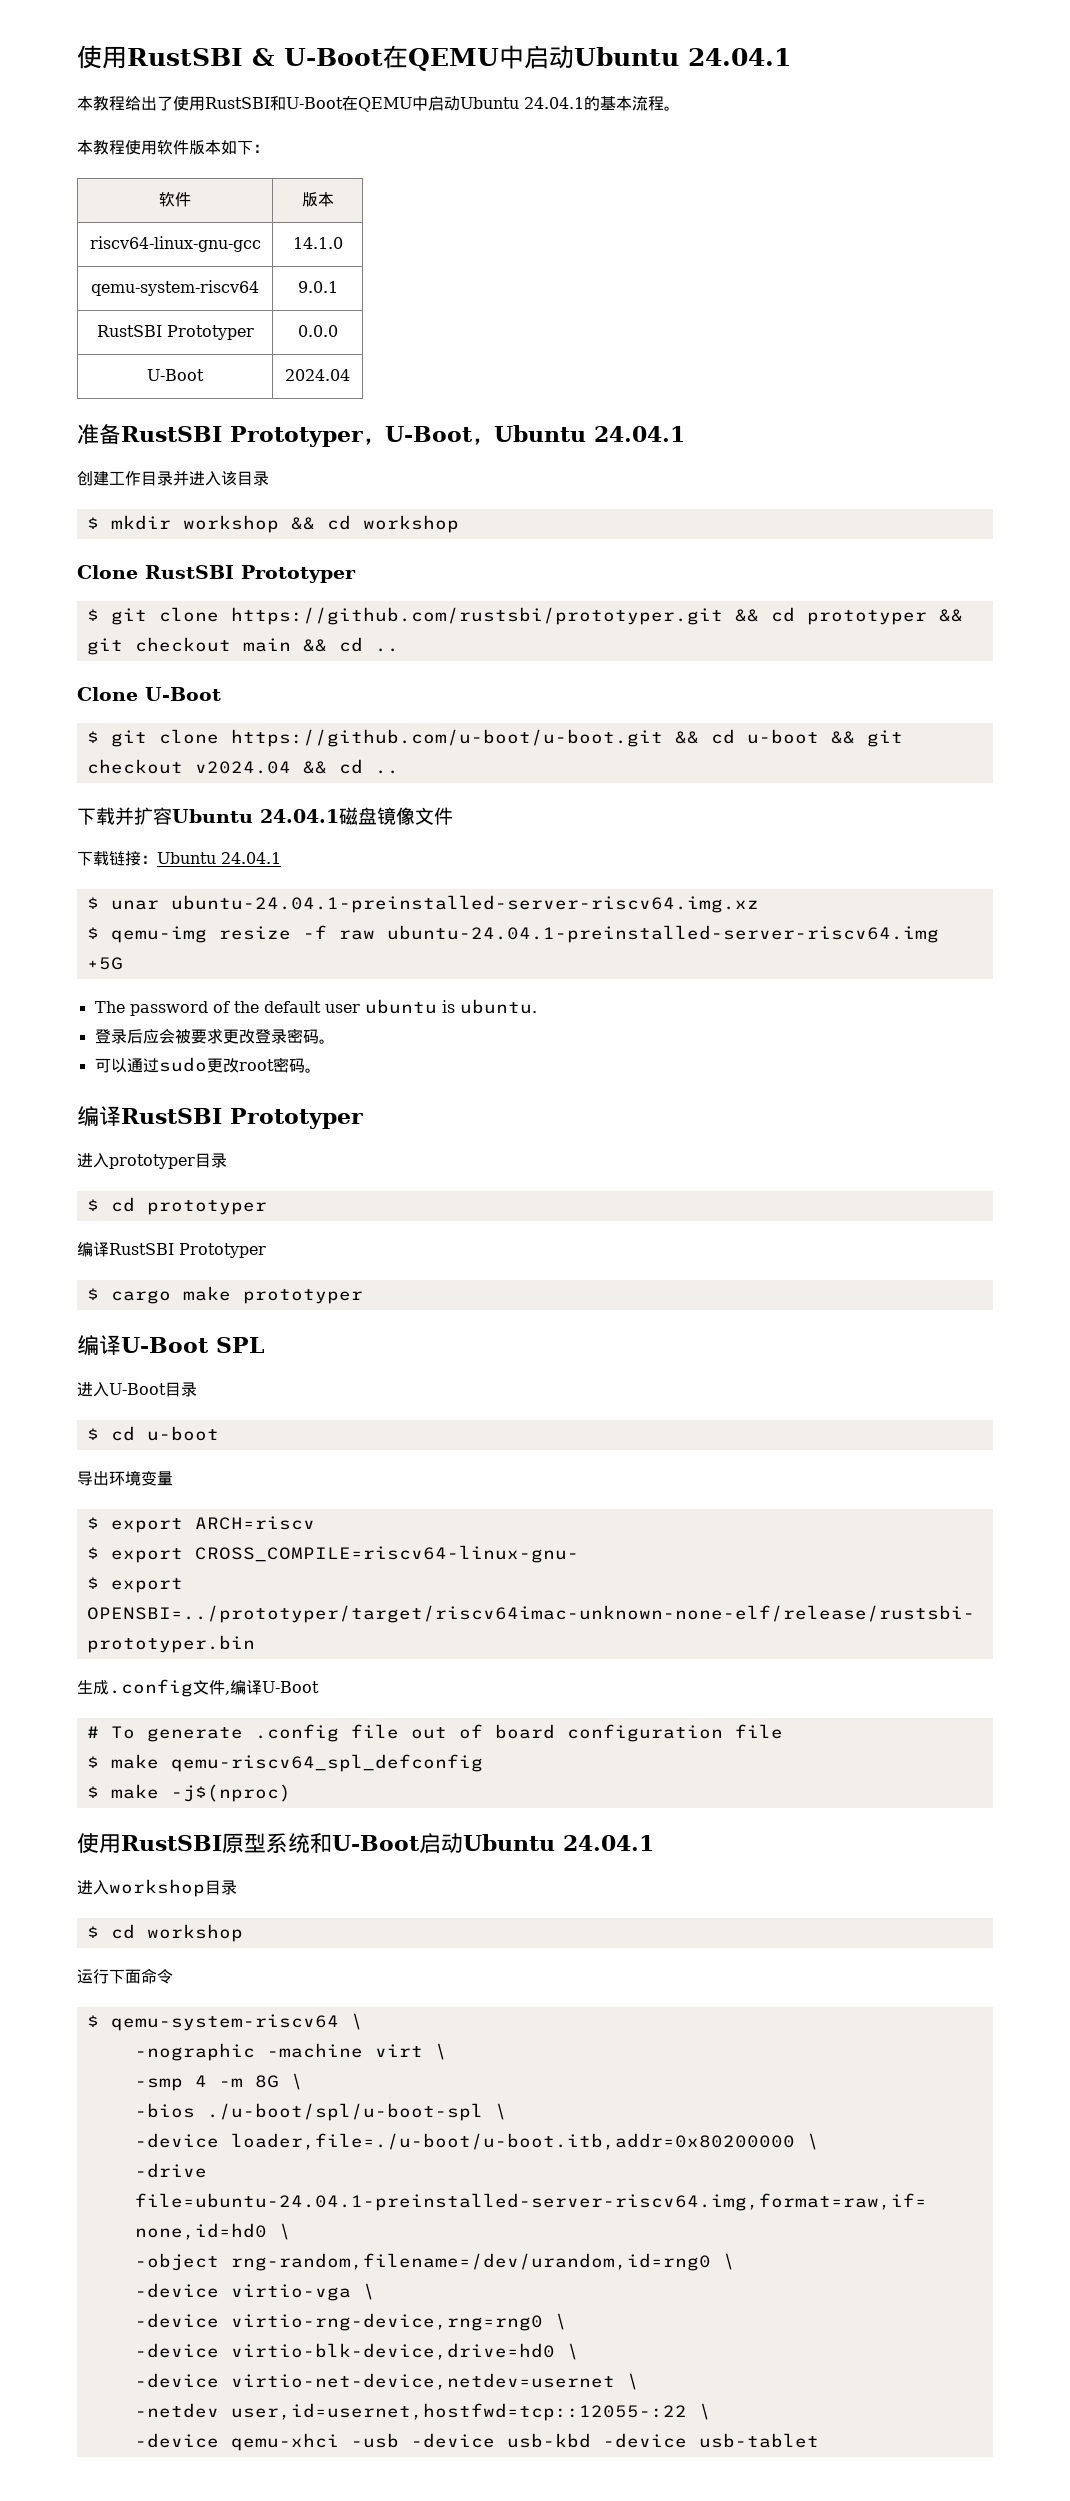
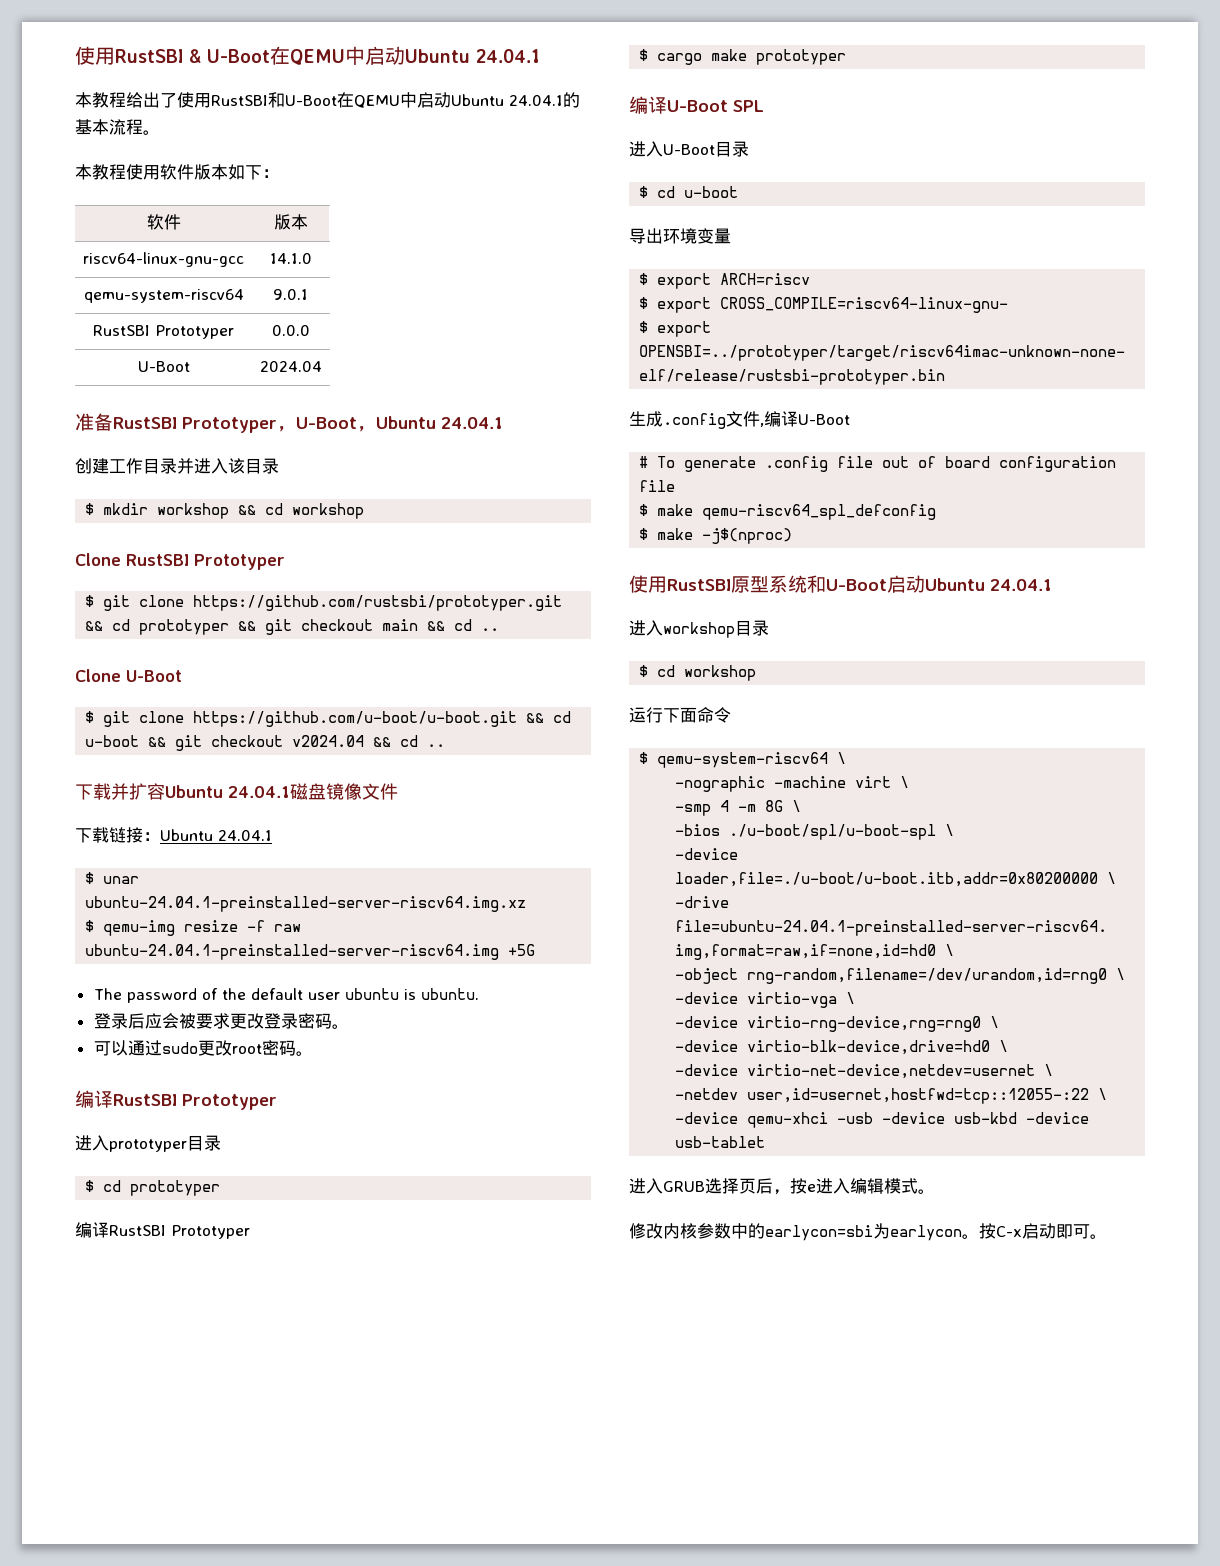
(819, 2440) none -> [629,1178,935,1195] [629,1223,1107,1241] // 进入GRUB选择页后，按e进入编辑模式。 // 修改内核参数中的earlycon=sbi为earlycon。按C-x启动即可。

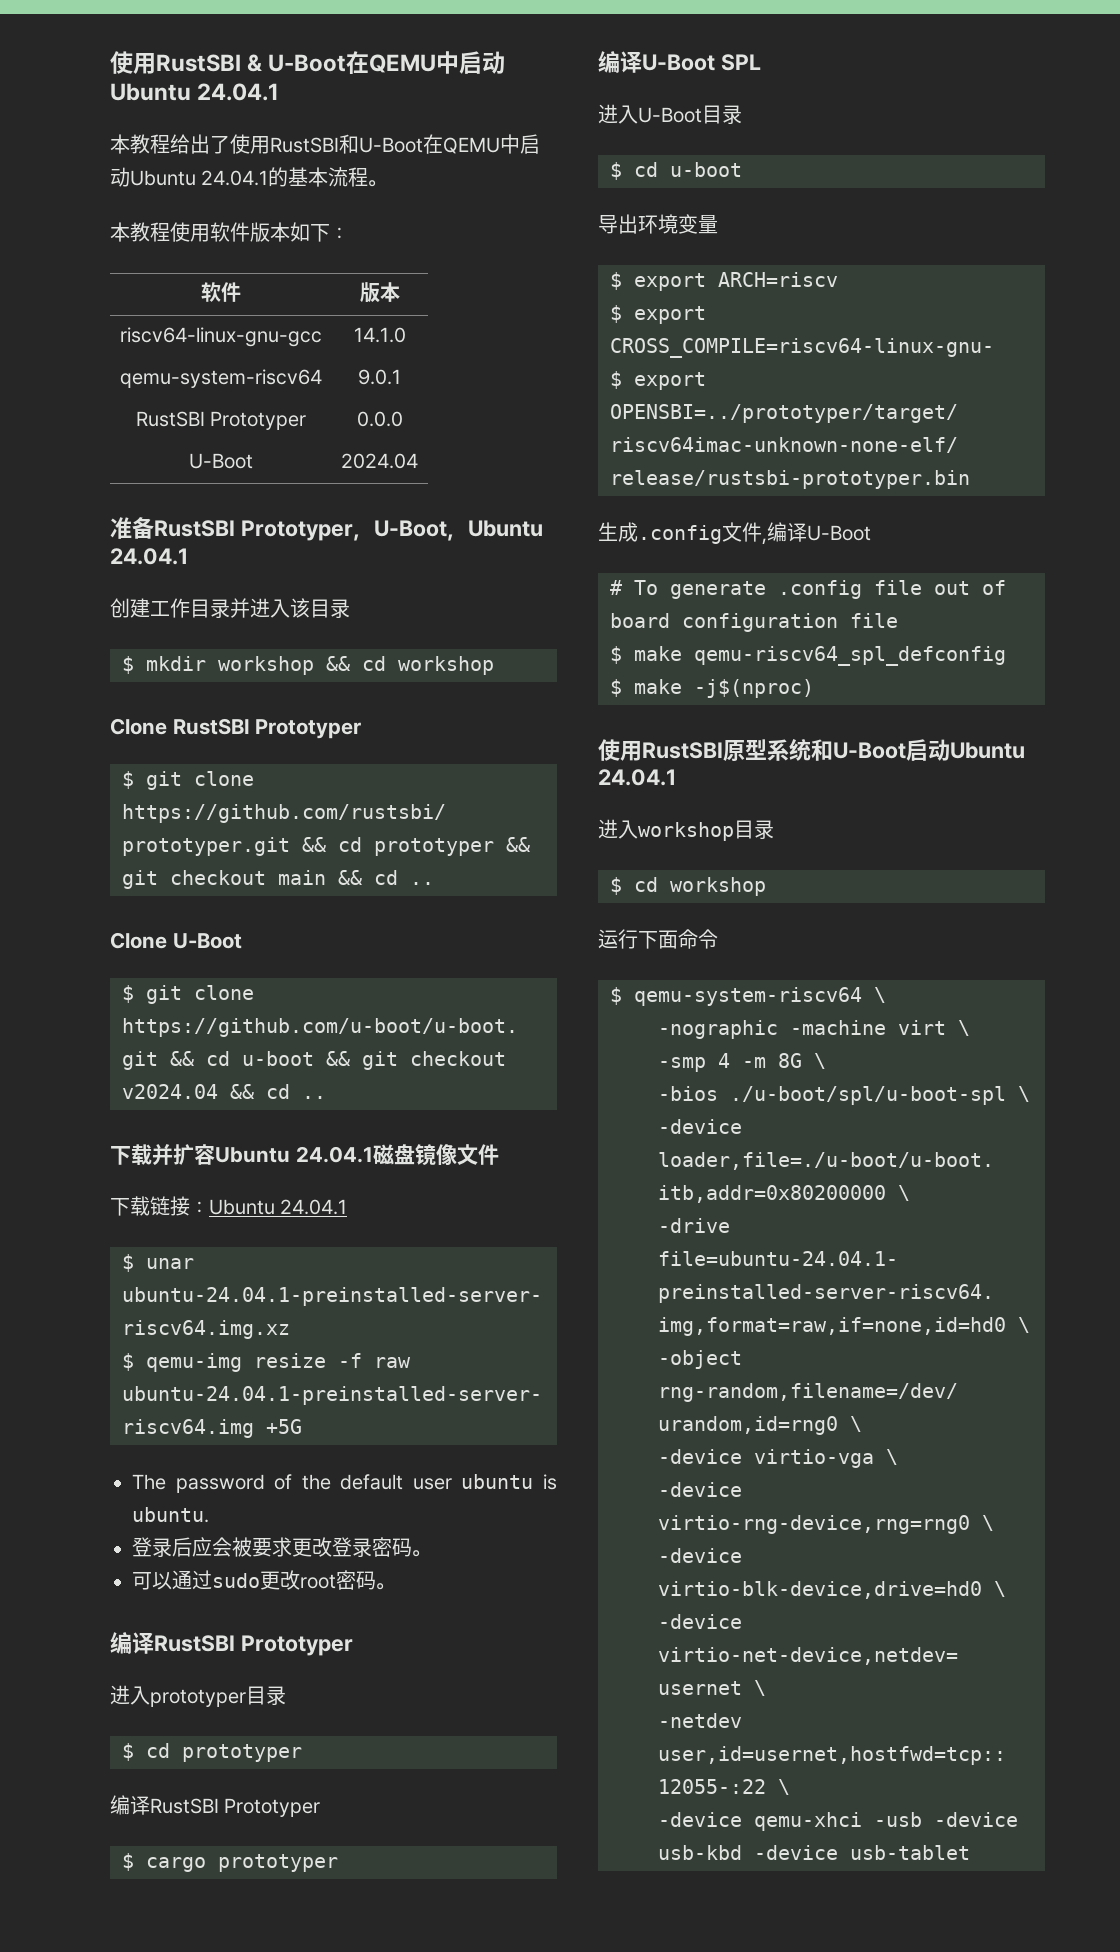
[711,49,748,61] make -> (206, 1864) none
[629,1178,935,1195] [629,1223,1107,1241] // 进入GRUB选择页后，按e进入编辑模式。 // 修改内核参数中的earlycon=sbi为earlycon。按C-x启动即可。 -> (970, 1852) none

